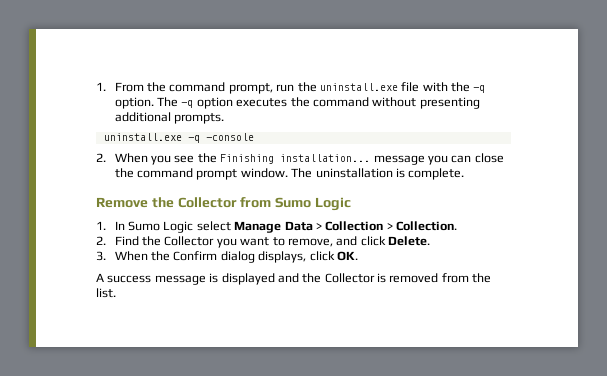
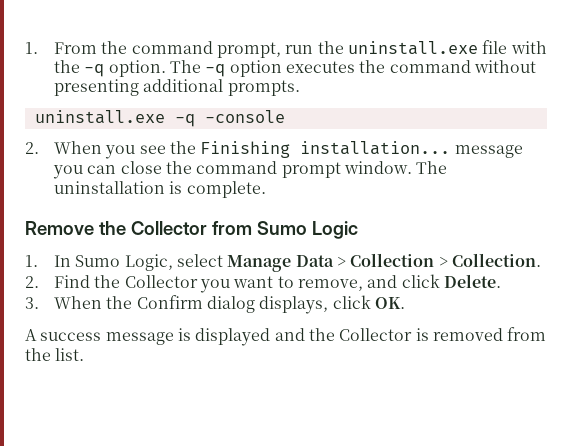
[163,221,194,233] Logic -> [124,254,173,271] Logic,

